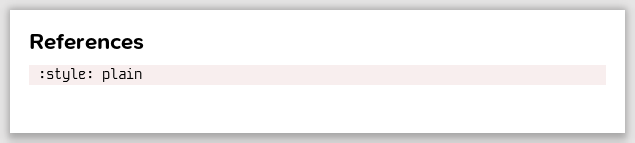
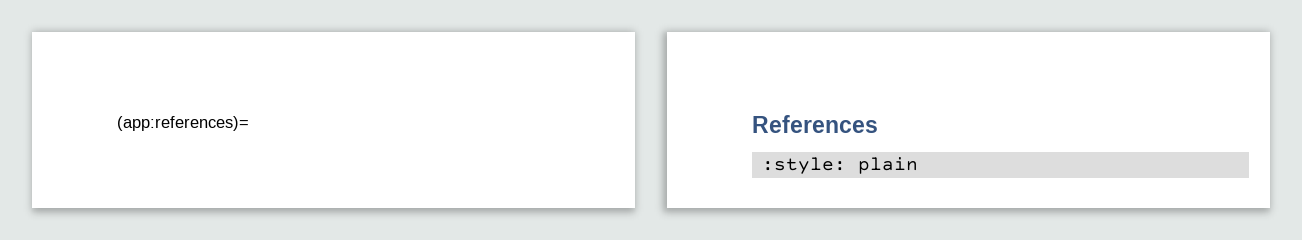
(29, 41) none -> [117,116,249,131] (app:references)= //

